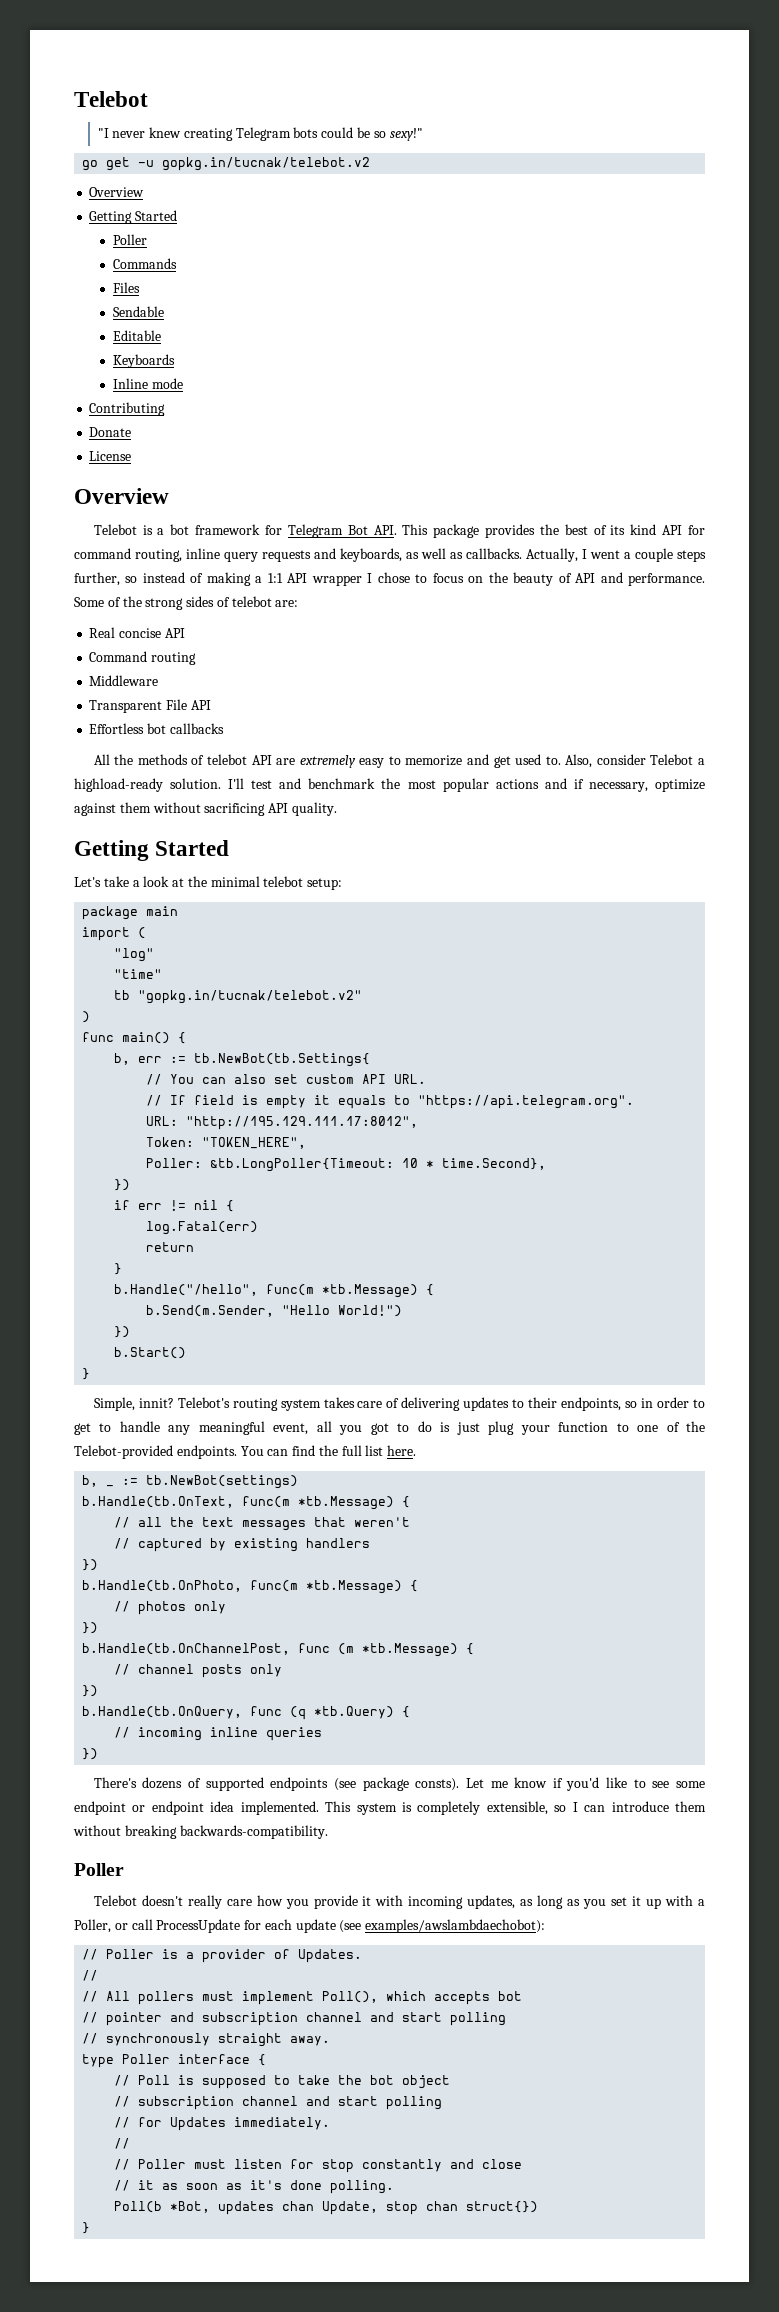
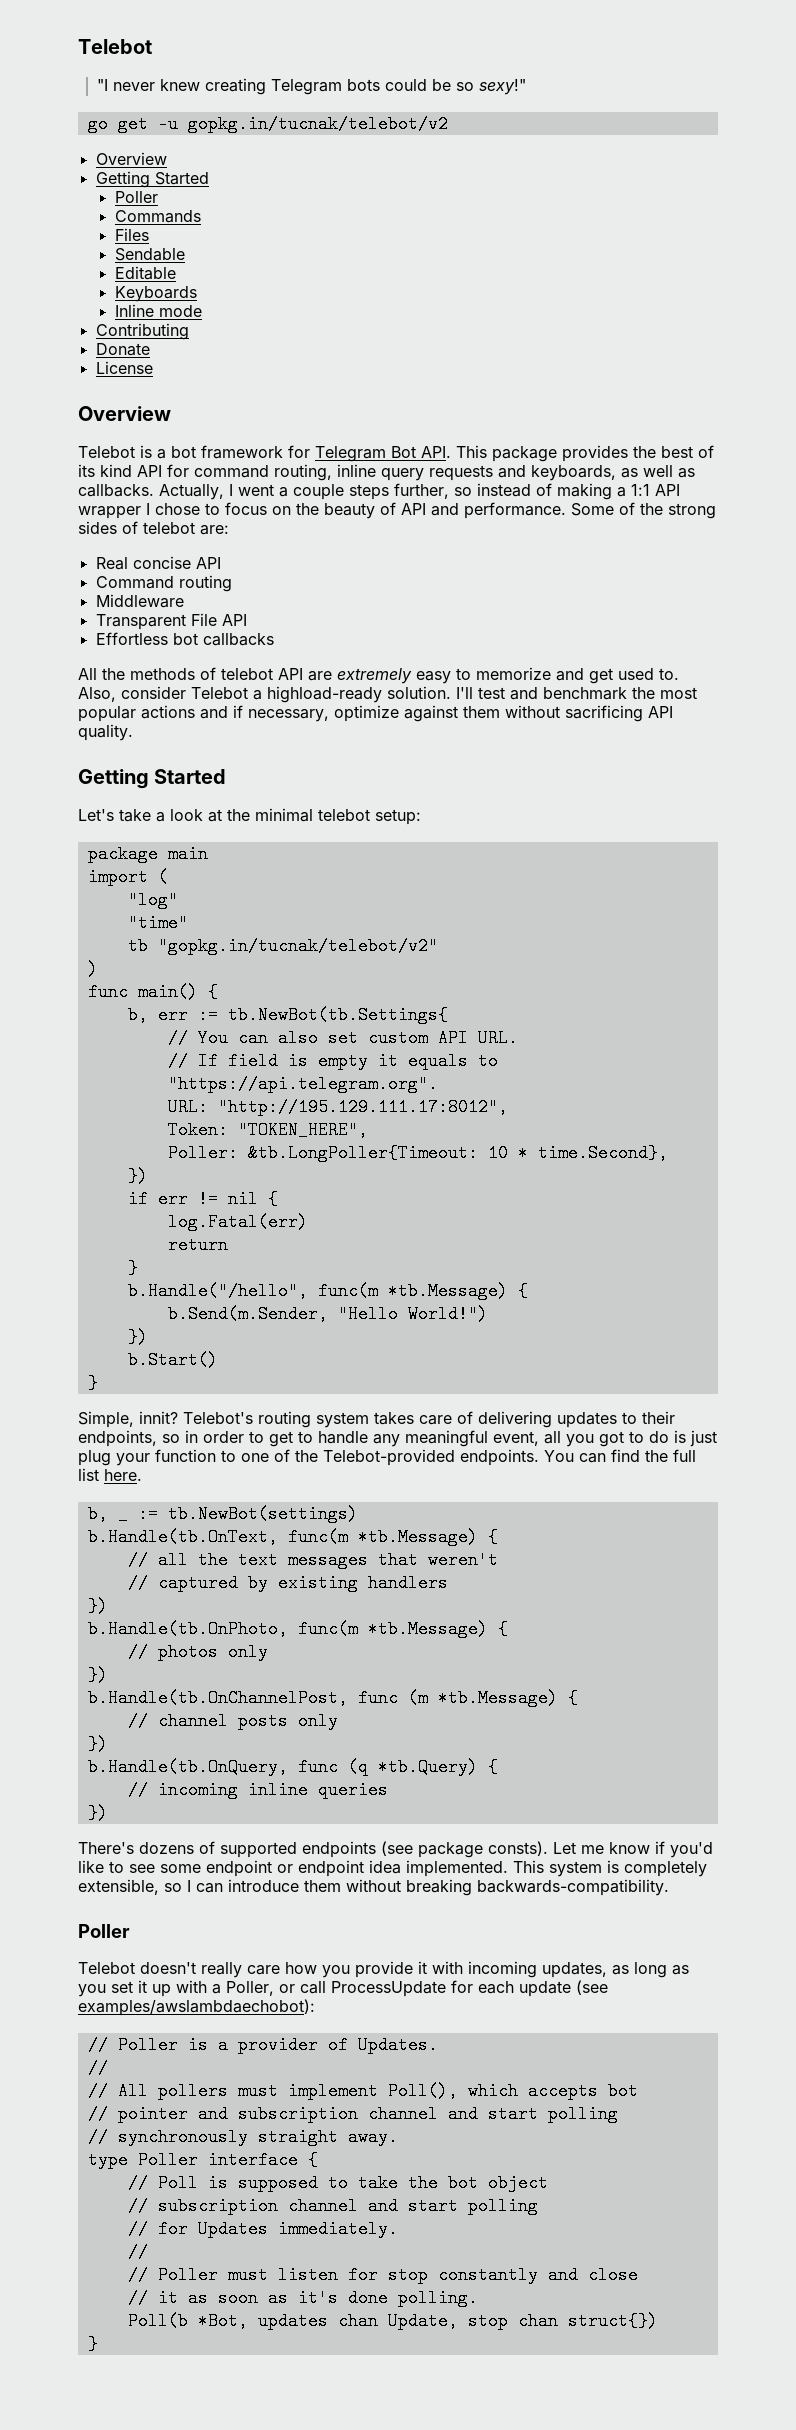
[162,157,371,171] gopkg.in/tucnak/telebot.v2 -> [187,115,448,133] gopkg.in/tucnak/telebot/v2
[138,990,363,1004] "gopkg.in/tucnak/telebot.v2" -> [157,937,438,955] "gopkg.in/tucnak/telebot/v2"

